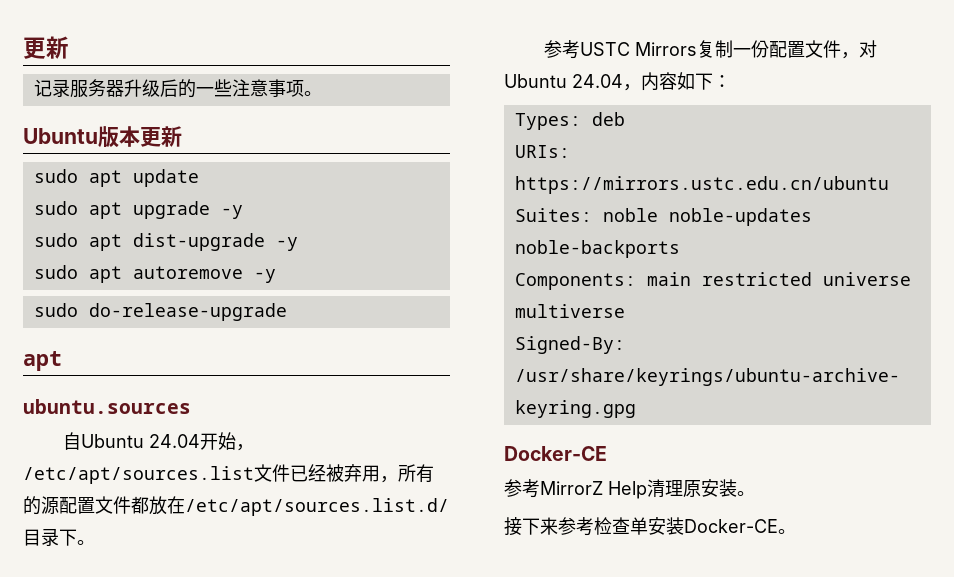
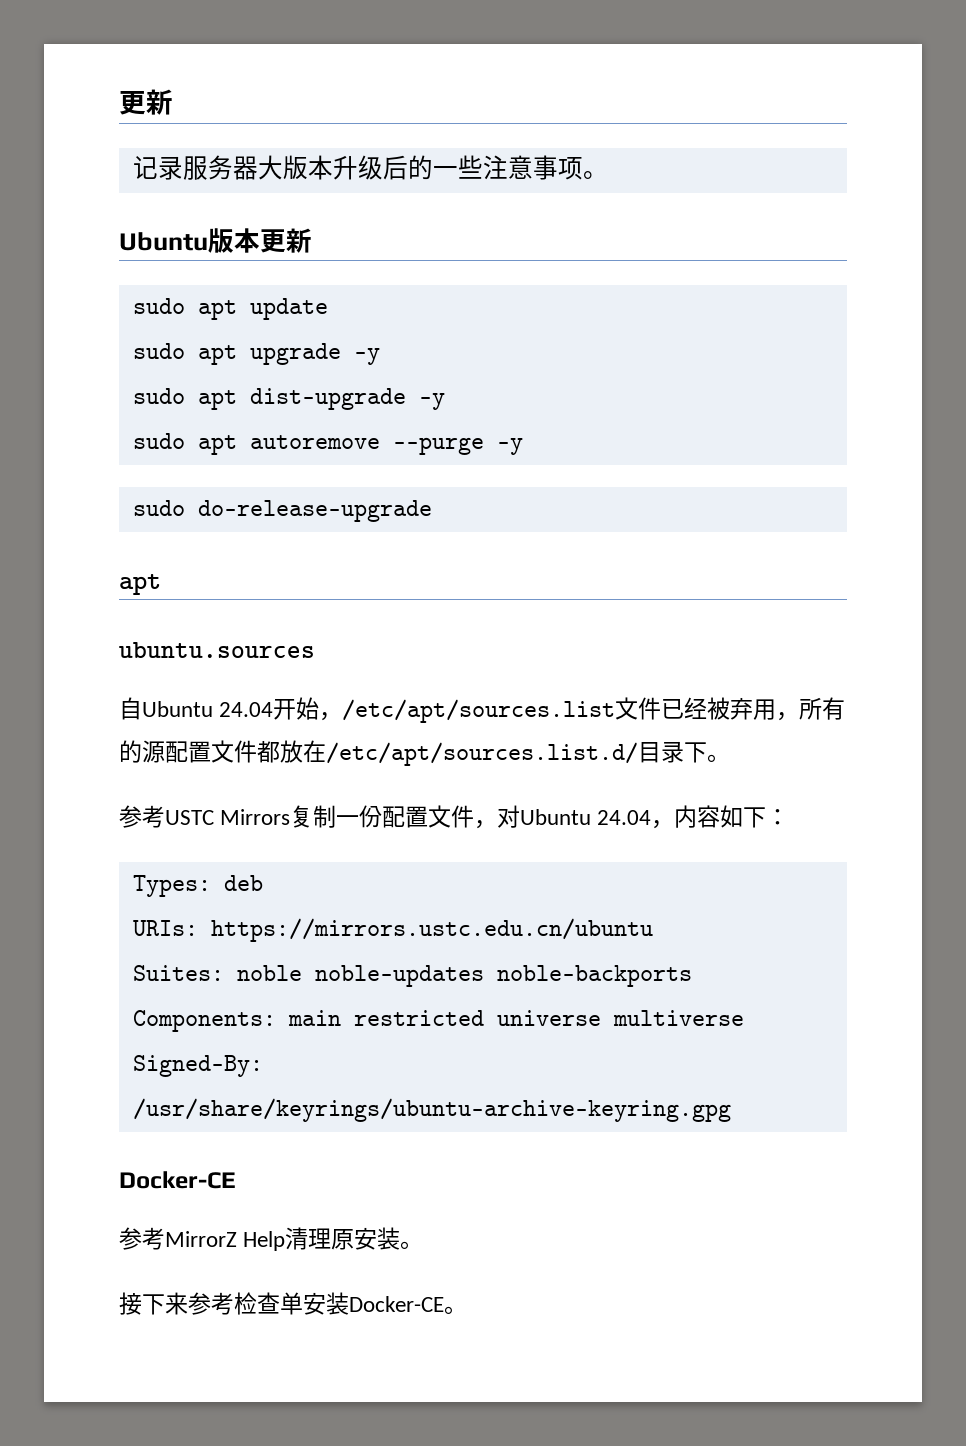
(124, 88) none -> [257,155,333,180] 大版本
(243, 272) none -> [392,437,484,455] --purge

